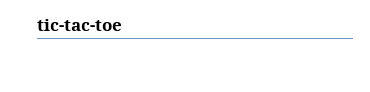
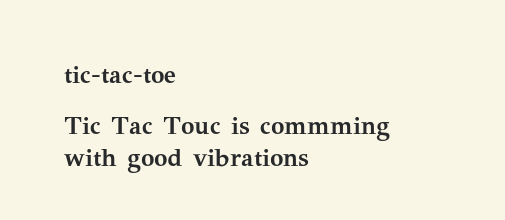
(122, 25) none -> [64,117,390,141] [64,149,309,173] // Tic Tac Touc is commming with good vibrations

